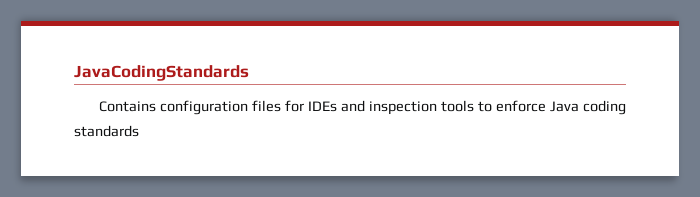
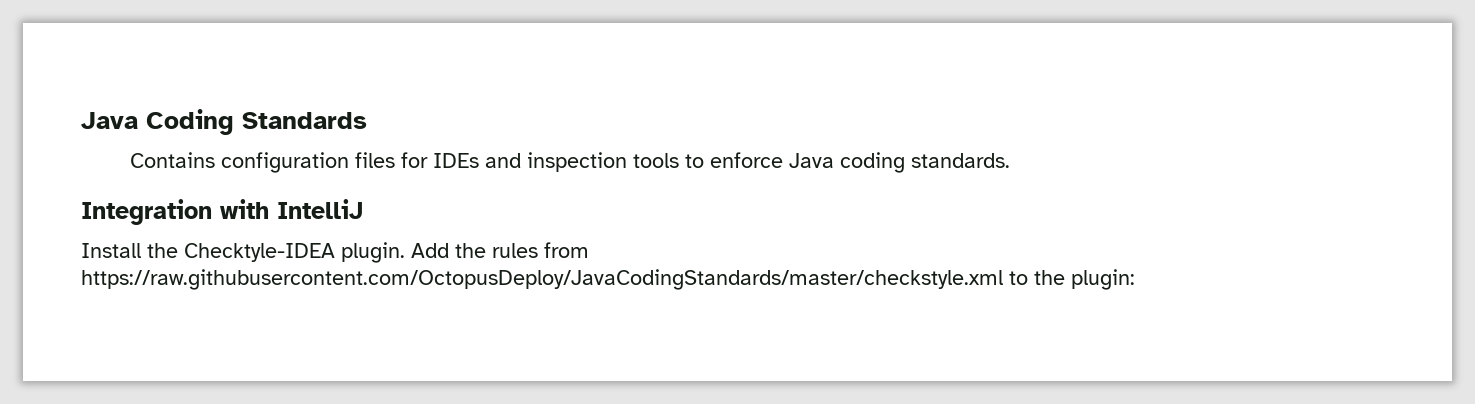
[74,65,249,81] JavaCodingStandards -> [81,109,367,135] Java Coding Standards
[74,125,139,137] standards -> [910,153,1010,168] [81,199,363,225] [81,242,589,263] [81,269,1135,290] standards. // Integration with IntelliJ // Install the Checktyle-IDEA plugin. Add the rules from https://raw.githubusercontent.com/OctopusDeploy/JavaCodingStandards/master/checkstyle.xml to the plugin:

